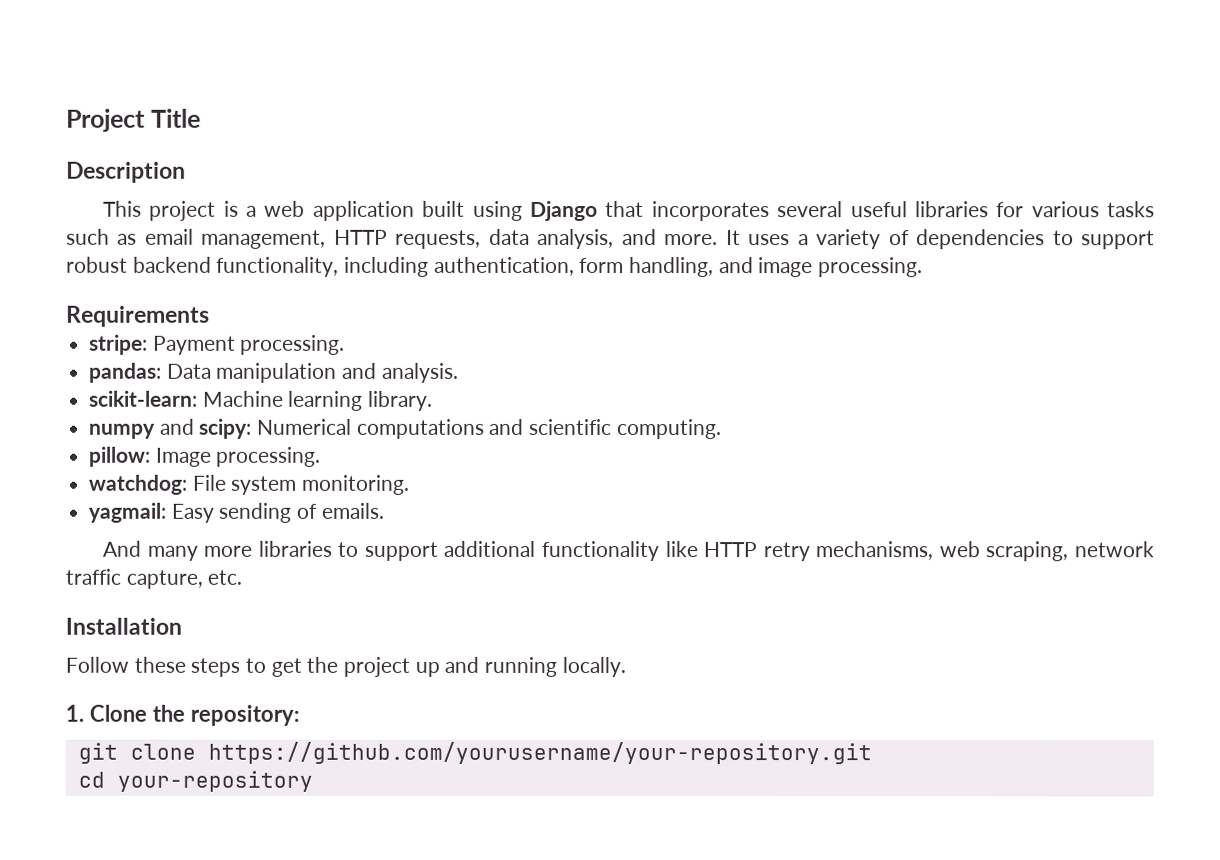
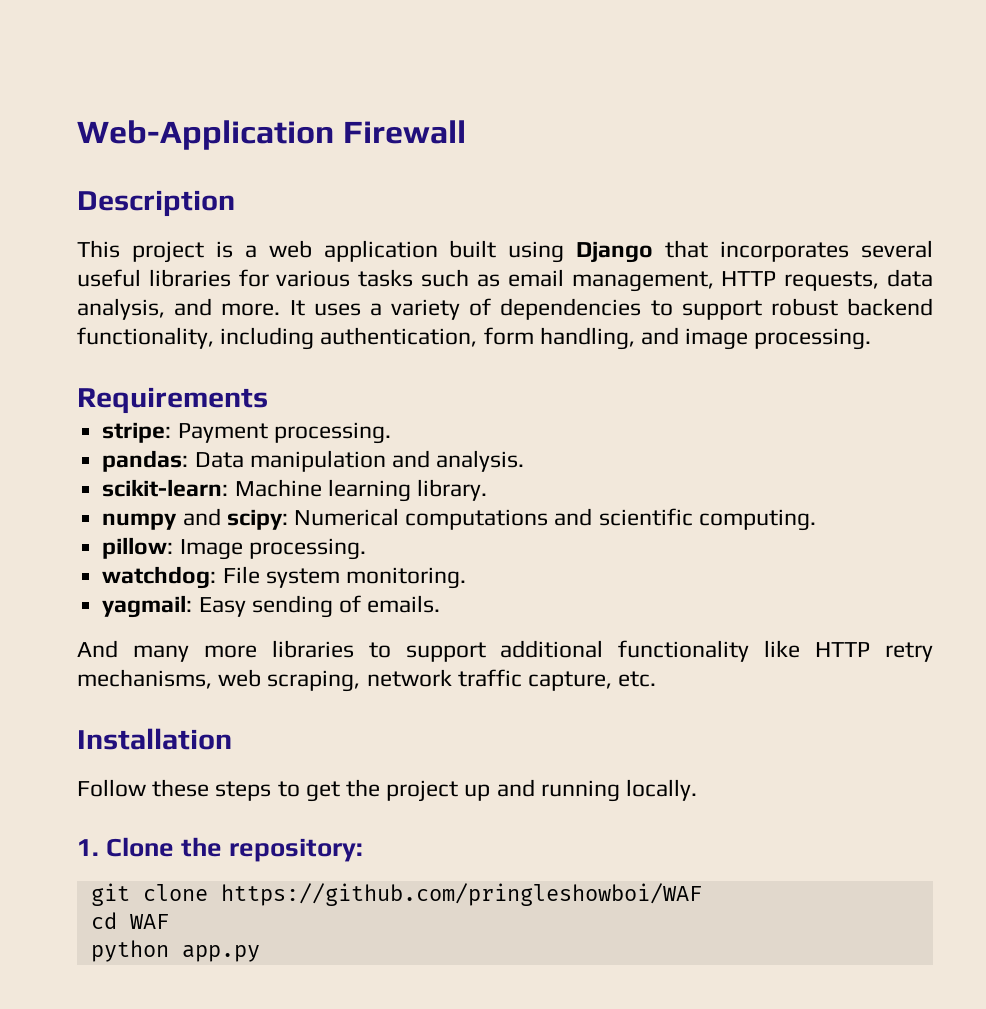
[66,108,201,132] Project Title -> [77,120,466,150] Web-Application Firewall
[207,741,872,765] https://github.com/yourusername/your-repository.git -> [220,883,702,906] https://github.com/pringleshowboi/WAF
[116,770,313,792] your-repository -> [129,914,169,929] [90,940,260,962] WAF // python app.py

